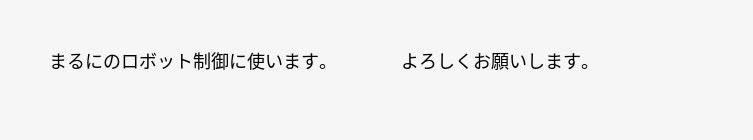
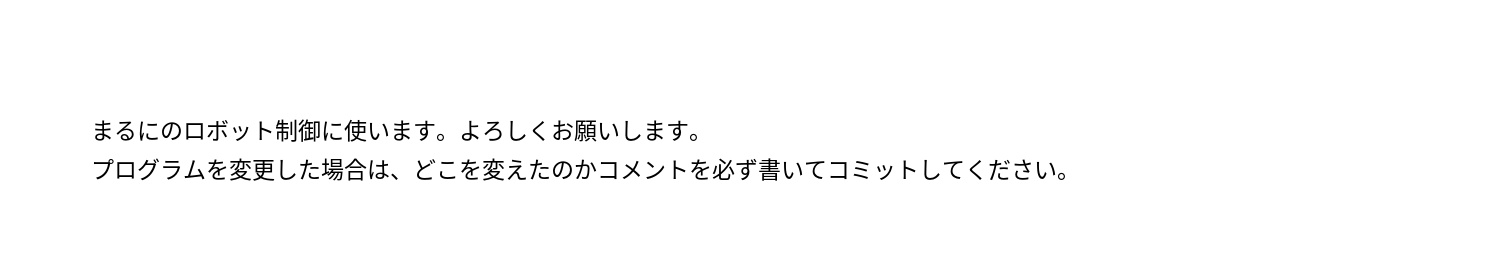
(599, 66) none -> [91,158,1080,181] // プログラムを変更した場合は、どこを変えたのかコメントを必ず書いてコミットしてください。

